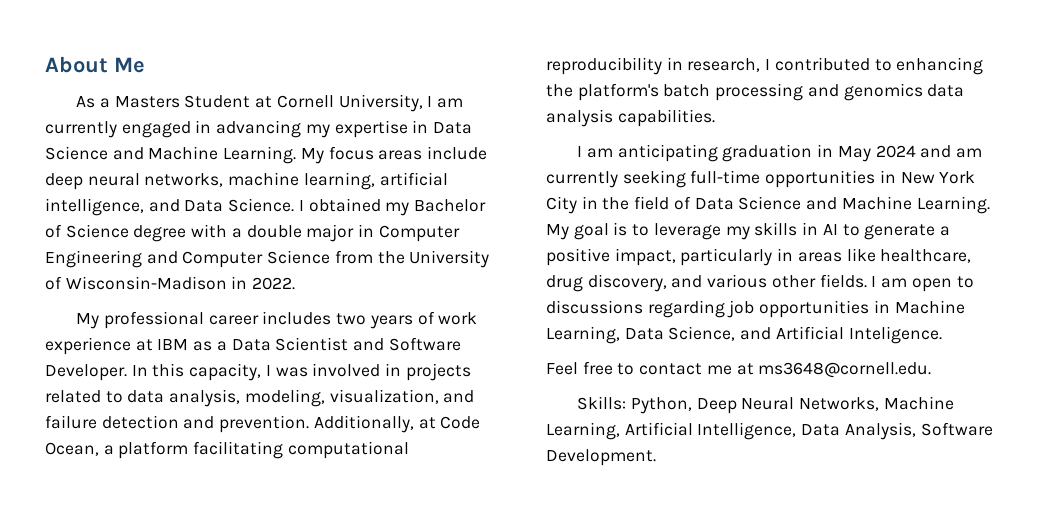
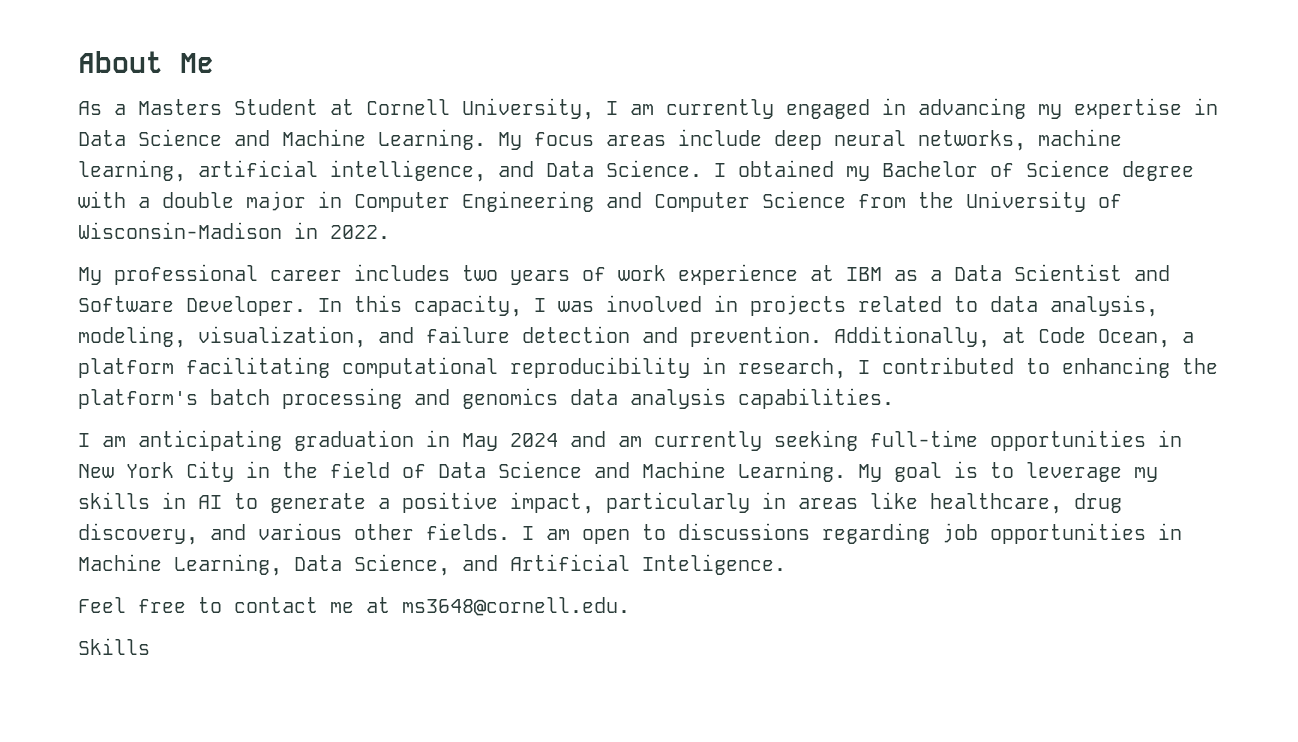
[577,396,954,414] [546,422,993,440] [546,449,656,466] Skills: Python, Deep Neural Networks, Machine Learning, Artificial Intelligence, Data Analysis, Software Development. -> [78,638,150,655] Skills

